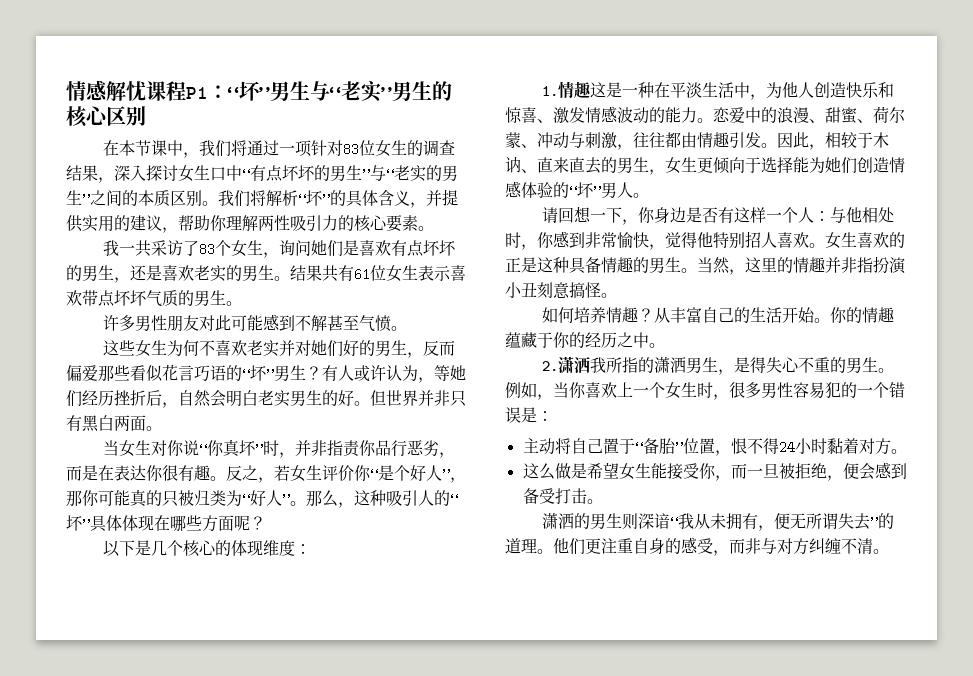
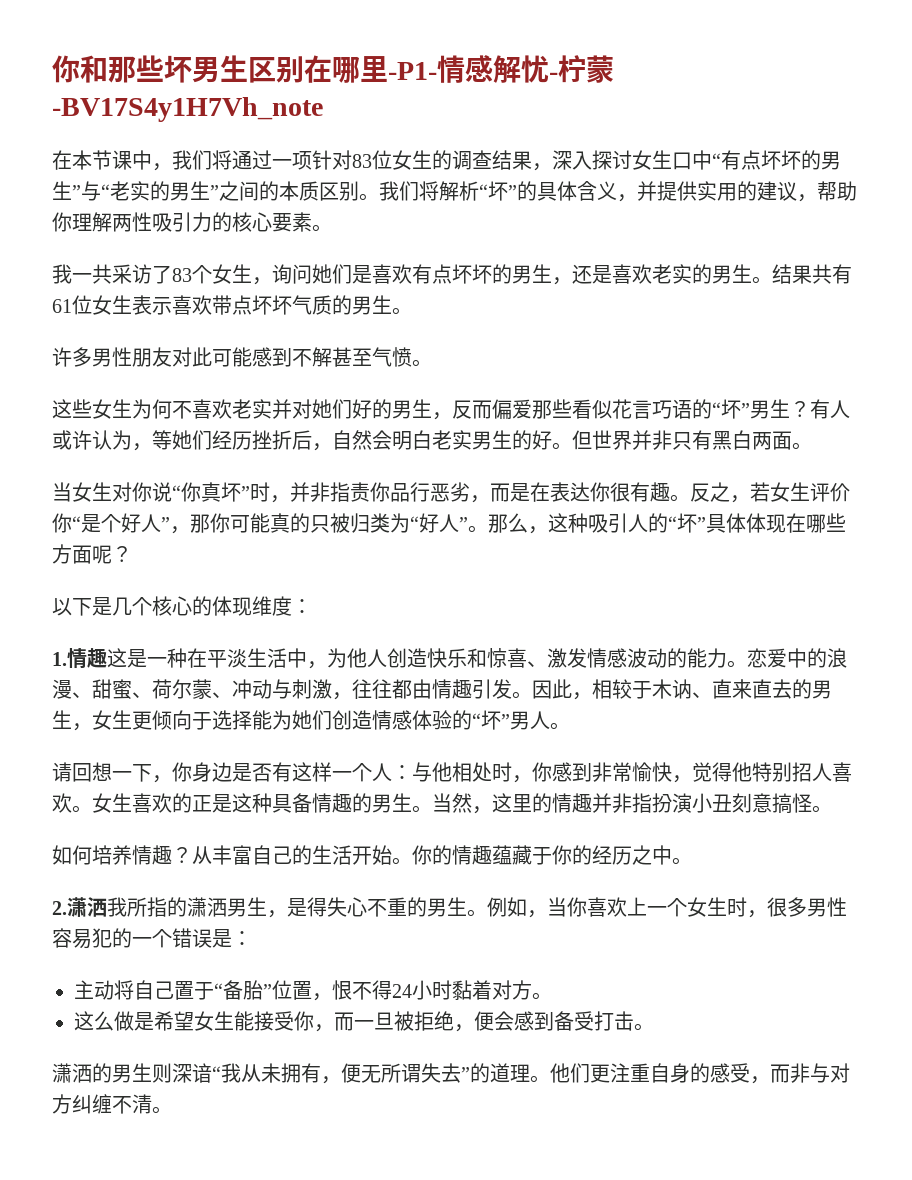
[66,80,452,102] [66,106,146,127] 情感解忧课程P1：“坏”男生与“老实”男生的核心区别 -> [52,55,614,83] [52,97,323,122] 你和那些坏男生区别在哪里-P1-情感解忧-柠蒙-BV17S4y1H7Vh_note

